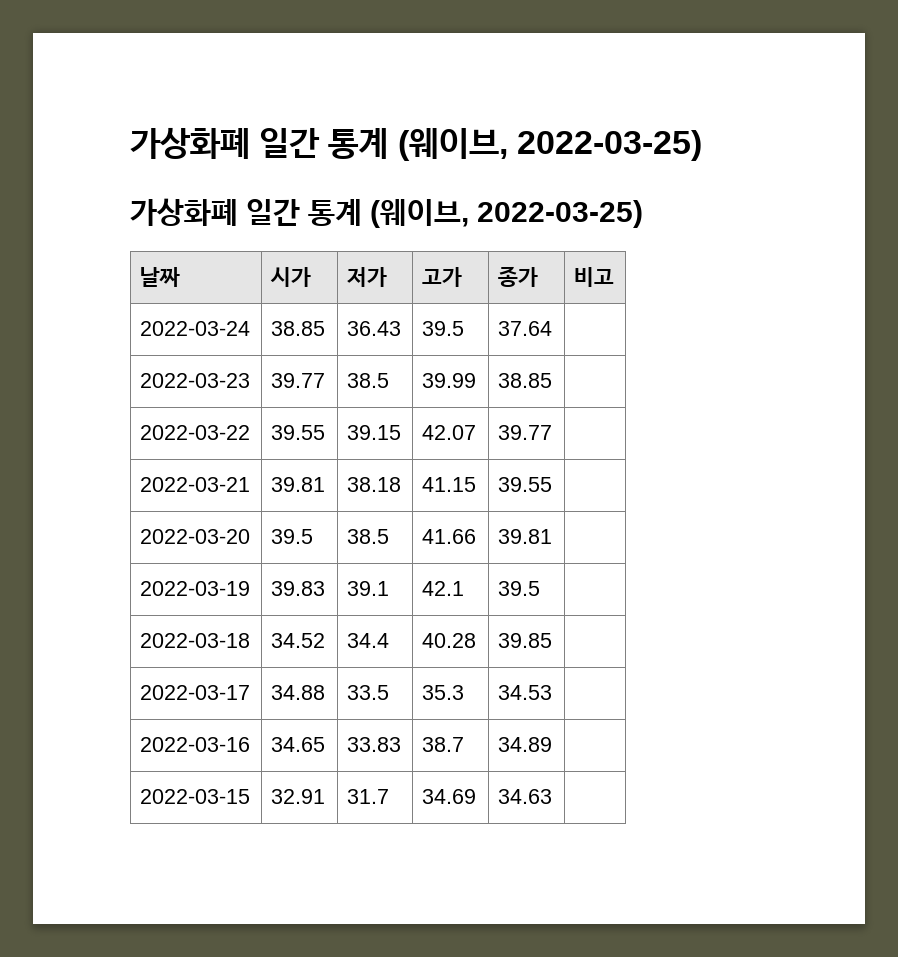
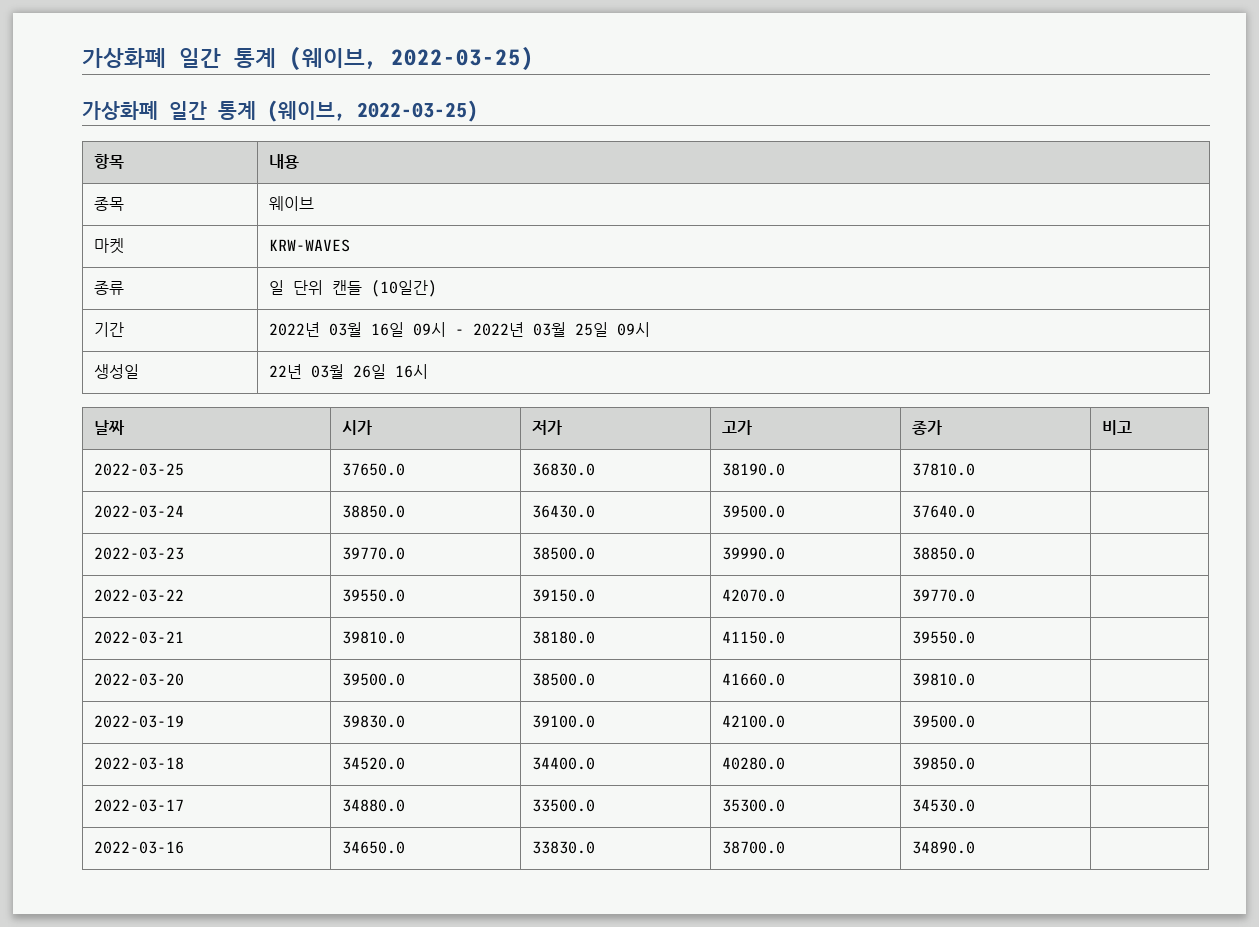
(644, 214) none -> [93,154,124,169] [268,154,299,169] [93,197,124,211] [268,196,314,211] [93,238,124,254] [268,239,350,252] [93,281,124,295] [268,280,437,297] [93,322,124,337] [268,322,650,337] [93,364,139,379] [268,364,428,379] // 항목 | 내용 // 종목 | 웨이브 // 마켓 | KRW-WAVES // 종류 | 일 단위 캔들 (10일간) // 기간 | 2022년 03월 16일 09시 - 2022년 03월 25일 09시 // 생성일 | 22년 03월 26일 16시
[140,321,251,336] [271,321,326,336] [347,321,402,336] [422,321,465,336] [498,321,553,336] [140,373,251,388] [271,373,326,388] [347,373,390,388] [422,373,477,388] [498,373,553,388] [140,425,251,440] [271,425,326,440] [347,425,402,440] [422,425,477,440] [498,425,553,440] [140,477,251,492] [271,477,326,492] [347,477,402,492] [422,477,477,492] [498,477,553,492] [140,529,251,544] [271,529,314,544] [347,529,390,544] [422,529,477,544] [498,529,553,544] [140,581,251,596] [271,581,326,596] [347,581,390,596] [422,581,465,596] [498,581,541,596] [140,633,251,648] [271,633,326,648] [347,633,390,648] [422,633,477,648] [498,633,553,648] [140,685,251,700] [271,685,326,700] [347,685,390,700] [422,685,465,700] [498,685,553,700] [140,737,251,752] [271,737,326,752] [347,737,402,752] [422,737,465,752] [498,737,553,752] [140,789,251,804] [271,789,326,804] [347,789,390,804] [422,789,477,804] [498,789,553,804] 2022-03-24 | 38.85 | 36.43 | 39.5 | 37.64 | // 2022-03-23 | 39.77 | 38.5 | 39.99 | 38.85 | // 2022-03-22 | 39.55 | 39.15 | 42.07 | 39.77 | // 2022-03-21 | 39.81 | 38.18 | 41.15 | 39.55 | // 2022-03-20 | 39.5 | 38.5 | 41.66 | 39.81 | // 2022-03-19 | 39.83 | 39.1 | 42.1 | 39.5 | // 2022-03-18 | 34.52 | 34.4 | 40.28 | 39.85 | // 2022-03-17 | 34.88 | 33.5 | 35.3 | 34.53 | // 2022-03-16 | 34.65 | 33.83 | 38.7 | 34.89 | // 2022-03-15 | 32.91 | 31.7 | 34.69 | 34.63 -> [93,463,184,476] [341,463,405,476] [531,463,595,476] [721,463,785,476] [911,463,975,476] [93,505,184,518] [341,505,405,518] [531,505,595,518] [721,505,785,518] [911,505,975,518] [93,547,184,560] [341,547,405,560] [531,547,595,560] [721,547,785,560] [911,547,975,560] [93,589,184,602] [341,589,405,602] [531,589,595,602] [721,589,785,602] [911,589,975,602] [93,631,184,644] [341,631,405,644] [531,631,595,644] [721,631,785,644] [911,631,975,644] [93,673,184,686] [341,673,405,686] [531,673,595,686] [721,673,785,686] [911,673,975,686] [93,715,184,728] [341,715,405,728] [531,715,595,728] [721,715,785,728] [911,715,975,728] [93,757,184,770] [341,757,405,770] [531,757,595,770] [721,757,785,770] [911,757,975,770] [93,799,184,812] [341,799,405,812] [531,799,595,812] [721,799,785,812] [911,799,975,812] [93,841,184,854] [341,841,405,854] [531,841,595,854] [721,841,785,854] [911,841,975,854] 2022-03-25 | 37650.0 | 36830.0 | 38190.0 | 37810.0 | // 2022-03-24 | 38850.0 | 36430.0 | 39500.0 | 37640.0 | // 2022-03-23 | 39770.0 | 38500.0 | 39990.0 | 38850.0 | // 2022-03-22 | 39550.0 | 39150.0 | 42070.0 | 39770.0 | // 2022-03-21 | 39810.0 | 38180.0 | 41150.0 | 39550.0 | // 2022-03-20 | 39500.0 | 38500.0 | 41660.0 | 39810.0 | // 2022-03-19 | 39830.0 | 39100.0 | 42100.0 | 39500.0 | // 2022-03-18 | 34520.0 | 34400.0 | 40280.0 | 39850.0 | // 2022-03-17 | 34880.0 | 33500.0 | 35300.0 | 34530.0 | // 2022-03-16 | 34650.0 | 33830.0 | 38700.0 | 34890.0

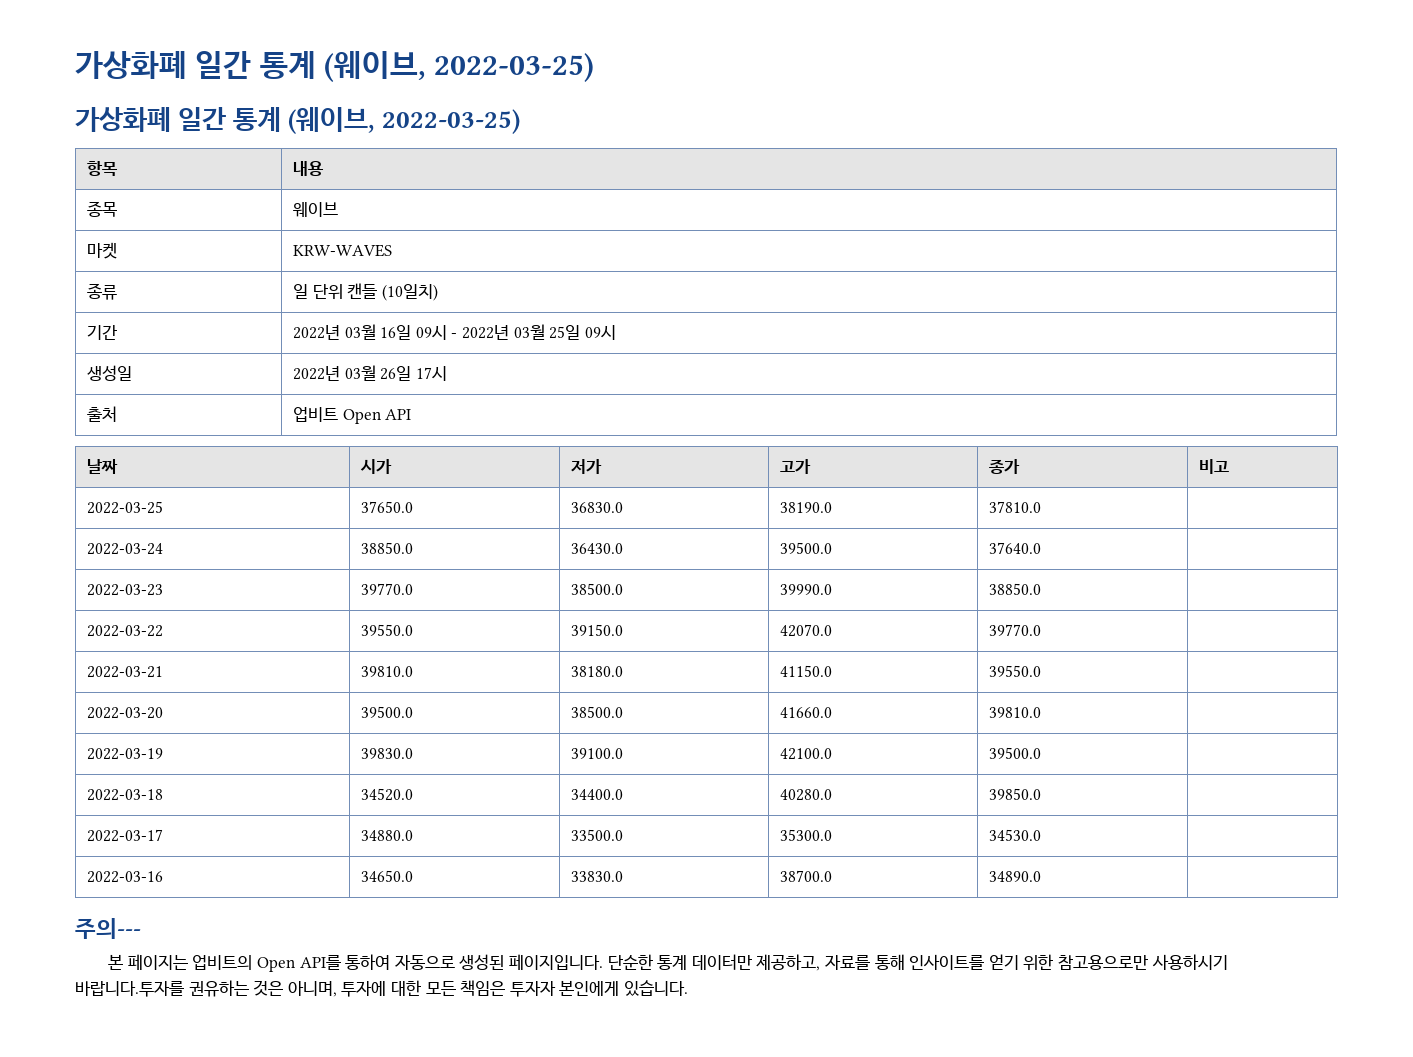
[370,280,437,297] (10일간) -> [381,284,438,301] (10일치)
[268,364,302,379] 22년 -> [293,366,341,381] 2022년
[394,364,428,379] 16시 -> [415,366,447,381] [87,406,118,422] [293,407,412,424] 17시 // 출처 | 업비트 Open API
(975, 847) none -> [75,918,141,939] [108,954,1228,972] [75,980,688,997] // 주의--- // 본 페이지는 업비트의 Open API를 통하여 자동으로 생성된 페이지입니다. 단순한 통계 데이터만 제공하고, 자료를 통해 인사이트를 얻기 위한 참고용으로만 사용하시기 바랍니다.투자를 권유하는 것은 아니며, 투자에 대한 모든 책임은 투자자 본인에게 있습니다.

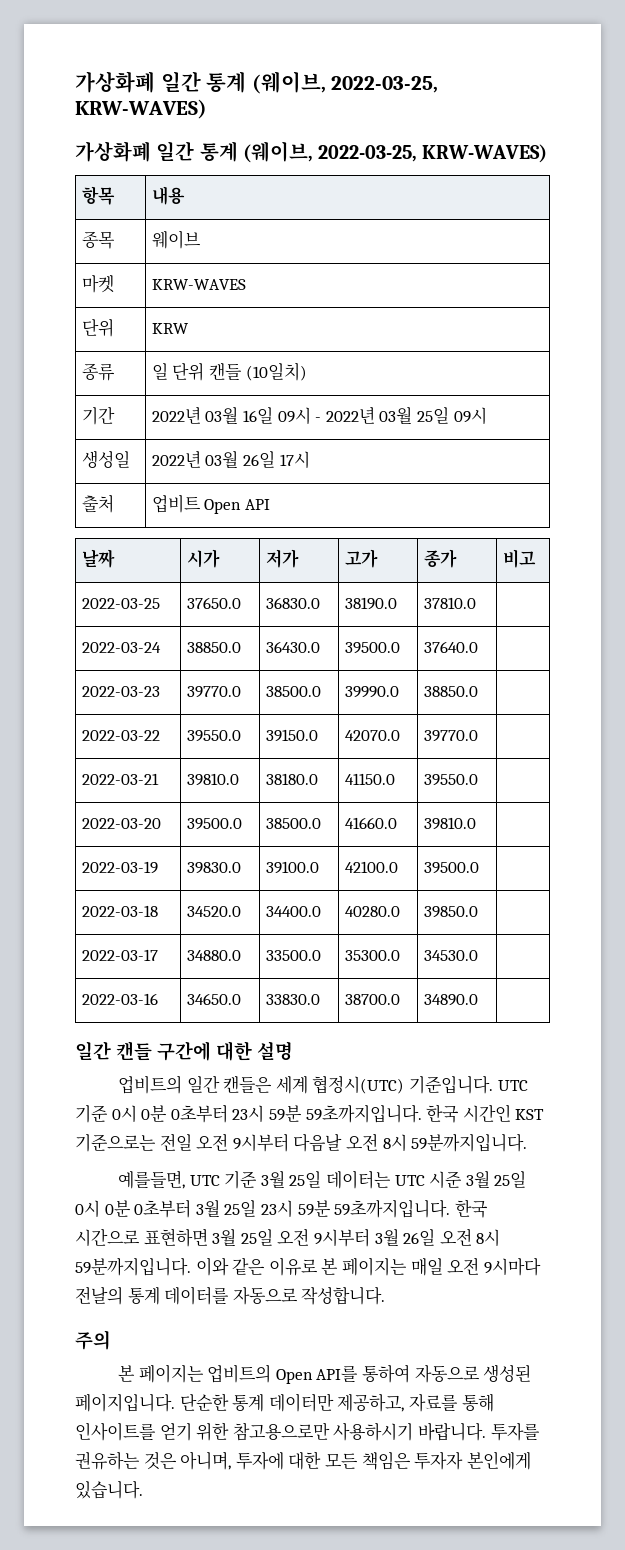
[75,51,595,82] [75,107,520,134] 가상화폐 일간 통계 (웨이브, 2022-03-25) // 가상화폐 일간 통계 (웨이브, 2022-03-25) -> [75,71,439,94] [75,99,207,119] [75,141,548,163] 가상화폐 일간 통계 (웨이브, 2022-03-25, KRW-WAVES) // 가상화폐 일간 통계 (웨이브, 2022-03-25, KRW-WAVES)
(393, 250) none -> [81,319,114,337] [151,323,189,334] // 단위 | KRW
[75,918,141,939] 주의--- -> [75,1041,293,1061] [118,1075,528,1094] [75,1104,545,1123] [75,1133,528,1152] [118,1170,527,1189] [75,1199,488,1218] [75,1228,501,1247] [75,1257,541,1276] [75,1286,386,1305] [75,1330,111,1350] 일간 캔들 구간에 대한 설명 // 업비트의 일간 캔들은 세계 협정시(UTC) 기준입니다. UTC 기준 0시 0분 0초부터 23시 59분 59초까지입니다. 한국 시간인 KST 기준으로는 전일 오전 9시부터 다음날 오전 8시 59분까지입니다. // 예를들면, UTC 기준 3월 25일 데이터는 UTC 시준 3월 25일 0시 0분 0초부터 3월 25일 23시 59분 59초까지입니다. 한국 시간으로 표현하면 3월 25일 오전 9시부터 3월 26일 오전 8시 59분까지입니다. 이와 같은 이유로 본 페이지는 매일 오전 9시마다 전날의 통계 데이터를 자동으로 작성합니다. // 주의
[75,981,184,997] 바랍니다.투자를 -> [417,1422,540,1441] 바랍니다. 투자를

